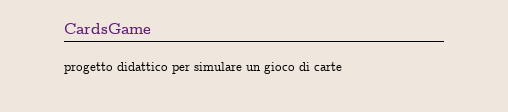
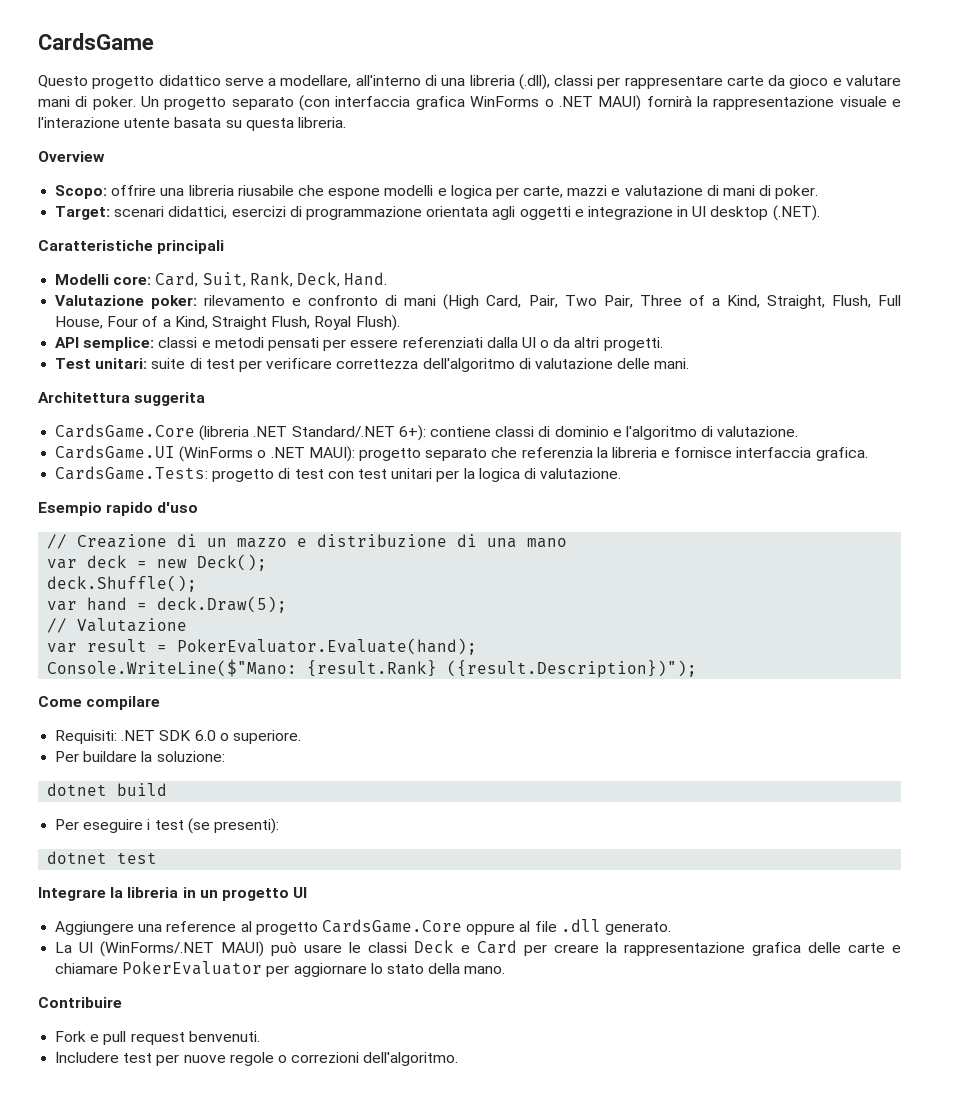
(151, 28) none -> [38,75,88,88] Questo
[172,62,342,74] per simulare un gioco di carte -> [224,74,902,90] [38,95,902,111] [38,117,346,131] [38,151,105,162] [55,185,819,199] [55,205,820,221] [38,240,225,254] [55,272,388,287] [55,294,902,310] [55,315,400,331] [55,337,663,351] [55,358,690,372] [38,392,206,406] [55,424,799,441] [55,445,868,462] [55,466,622,482] [38,502,199,516] [47,534,568,549] [47,554,268,571] [47,575,198,592] [47,596,288,613] [47,618,188,633] [47,638,478,655] [47,659,698,678] [38,696,161,710] [55,730,301,744] [55,751,225,762] [47,783,168,796] [55,818,279,834] [47,851,158,864] [38,887,308,901] [55,919,671,935] [55,940,902,957] [55,961,506,977] [38,997,122,1008] [55,1031,260,1045] [55,1052,459,1066] serve a modellare, all'interno di una libreria (.dll), classi per rappresentare carte da gioco e valutare mani di poker. Un progetto separato (con interfaccia grafica WinForms o .NET MAUI) fornirà la rappresentazione visuale e l'interazione utente basata su questa libreria. // Overview // Scopo: offrire una libreria riusabile che espone modelli e logica per carte, mazzi e valutazione di mani di poker. // Target: scenari didattici, esercizi di programmazione orientata agli oggetti e integrazione in UI desktop (.NET). // Caratteristiche principali // Modelli core: Card, Suit, Rank, Deck, Hand. // Valutazione poker: rilevamento e confronto di mani (High Card, Pair, Two Pair, Three of a Kind, Straight, Flush, Full House, Four of a Kind, Straight Flush, Royal Flush). // API semplice: classi e metodi pensati per essere referenziati dalla UI o da altri progetti. // Test unitari: suite di test per verificare correttezza dell'algoritmo di valutazione delle mani. // Architettura suggerita // CardsGame.Core (libreria .NET Standard/.NET 6+): contiene classi di dominio e l'algoritmo di valutazione. // CardsGame.UI (WinForms o .NET MAUI): progetto separato che referenzia la libreria e fornisce interfaccia grafica. // CardsGame.Tests: progetto di test con test unitari per la logica di valutazione. // Esempio rapido d'uso // // Creazione di un mazzo e distribuzione di una mano // var deck = new Deck(); // deck.Shuffle(); // var hand = deck.Draw(5); // // Valutazione // var result = PokerEvaluator.Evaluate(hand); // Console.WriteLine($"Mano: {result.Rank} ({result.Description})"); // Come compilare // Requisiti: .NET SDK 6.0 o superiore. // Per buildare la soluzione: // dotnet build // Per eseguire i test (se presenti): // dotnet test // Integrare la libreria in un progetto UI // Aggiungere una reference al progetto CardsGame.Core oppure al file .dll generato. // La UI (WinForms/.NET MAUI) può usare le classi Deck e Card per creare la rappresentazione grafica delle carte e chiamare PokerEvaluator per aggiornare lo stato della mano. // Contribuire // Fork e pull request benvenuti. // Includere test per nuove regole o correzioni dell'algoritmo.

